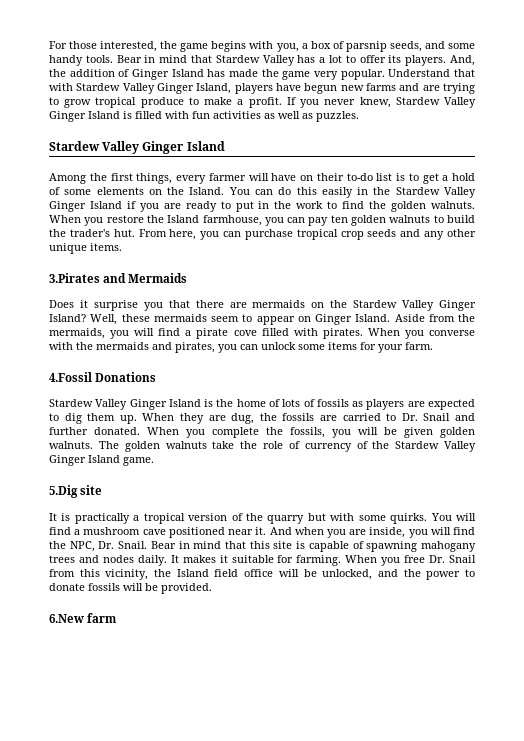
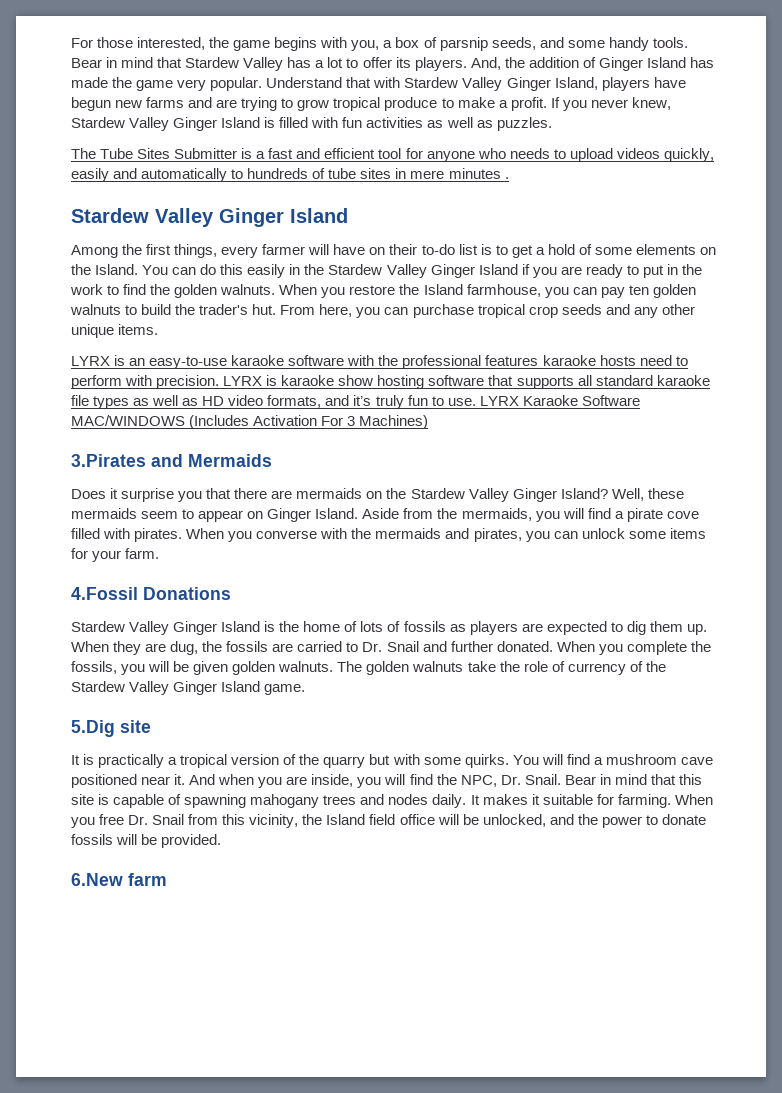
(359, 116) none -> [71,148,714,162] [71,168,509,182] // The Tube Sites Submitter is a fast and efficient tool for anyone who needs to upload videos quickly, easily and automatically to hundreds of tube sites in mere minutes .
(122, 247) none -> [71,355,688,369] [71,375,710,389] [71,395,640,409] [71,415,429,429] // LYRX is an easy-to-use karaoke software with the professional features karaoke hosts need to perform with precision. LYRX is karaoke show hosting software that supports all standard karaoke file types as well as HD video formats, and it’s truly fun to use. LYRX Karaoke Software MAC/WINDOWS (Includes Activation For 3 Machines)

